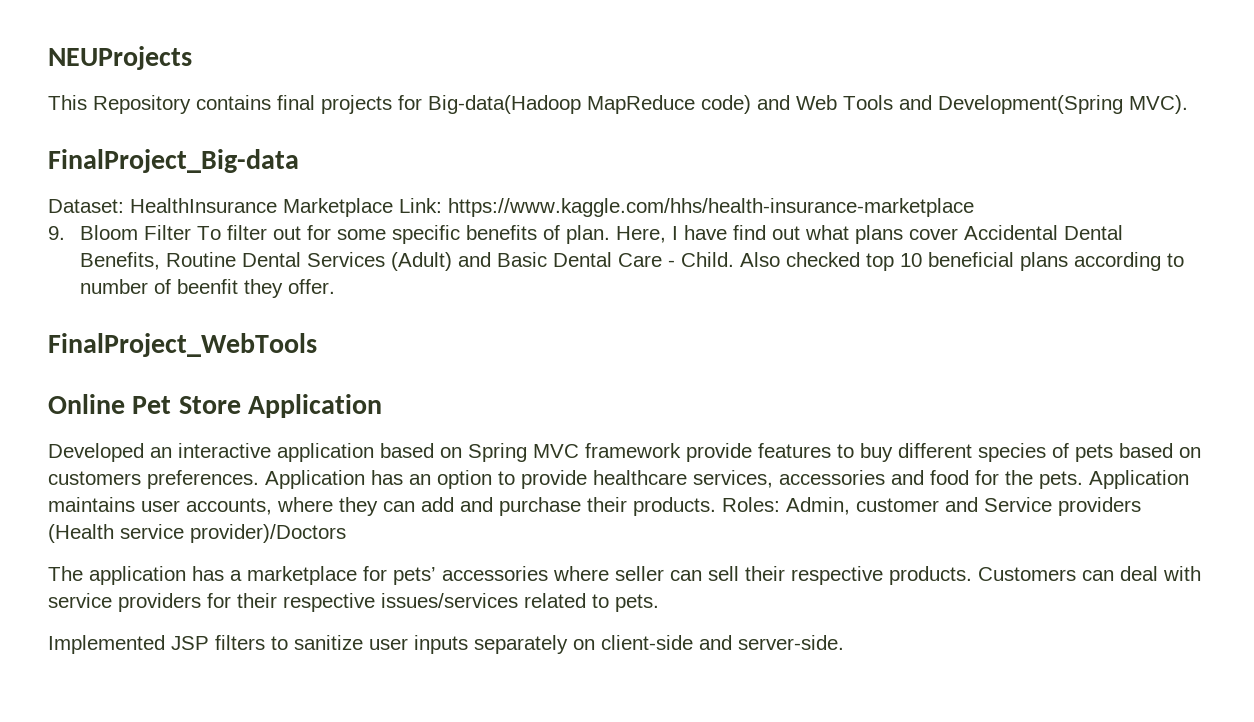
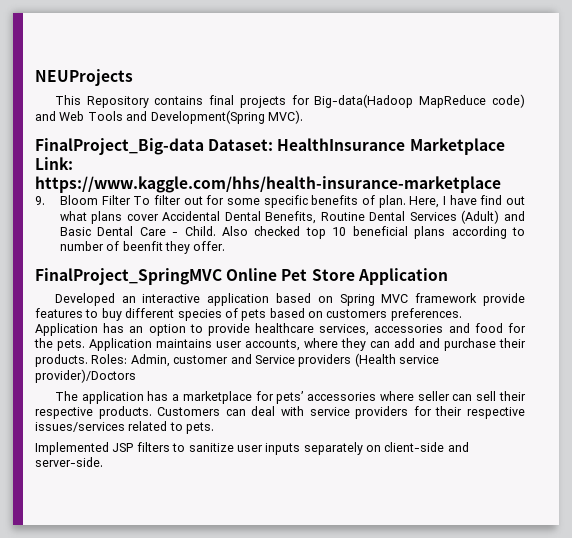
(299, 161) // -> (204, 146) none
[48,333,317,357] FinalProject_WebTools // -> [35,268,222,285] FinalProject_SpringMVC

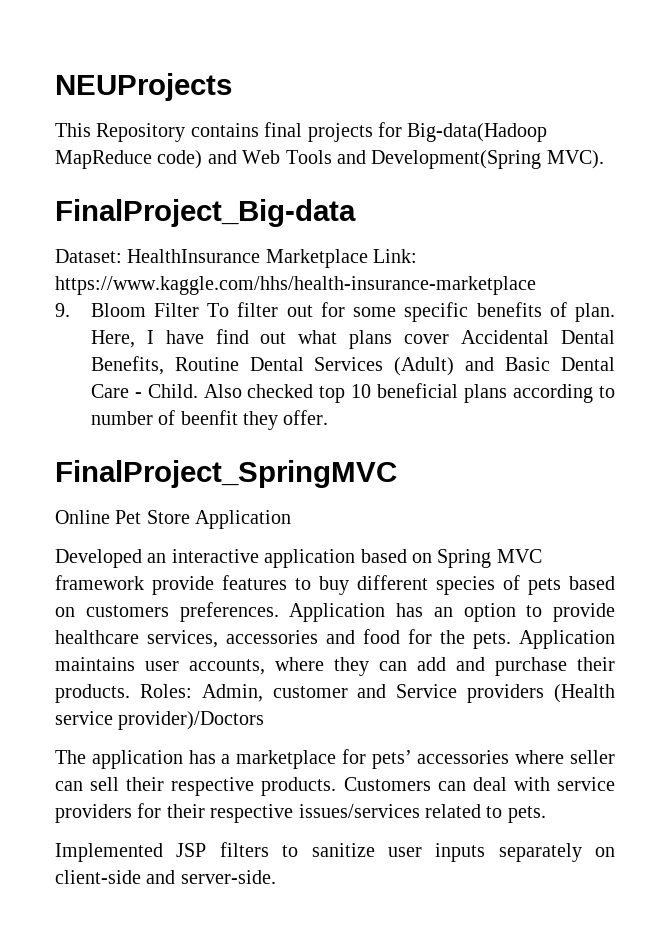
(204, 146) none -> (356, 213) //
(222, 276) none -> (397, 474) //

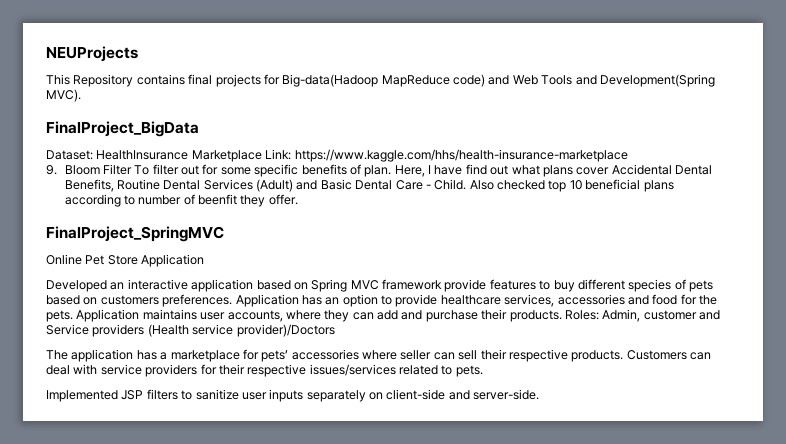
[55,199,356,227] FinalProject_Big-data -> [46,121,199,137] FinalProject_BigData

